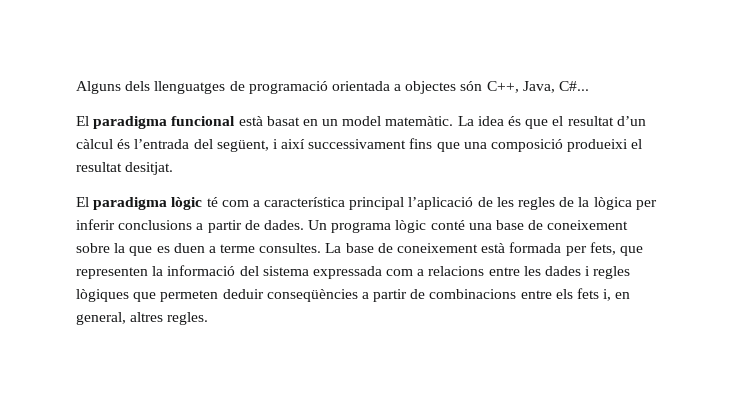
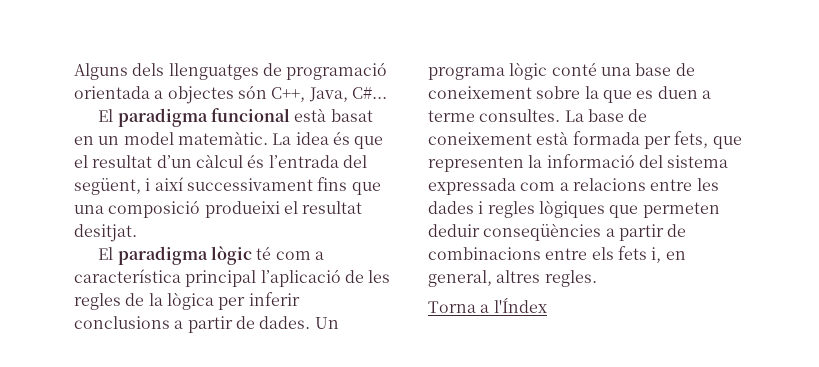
(209, 318) none -> [428,297,547,313] // Torna a l'Índex

